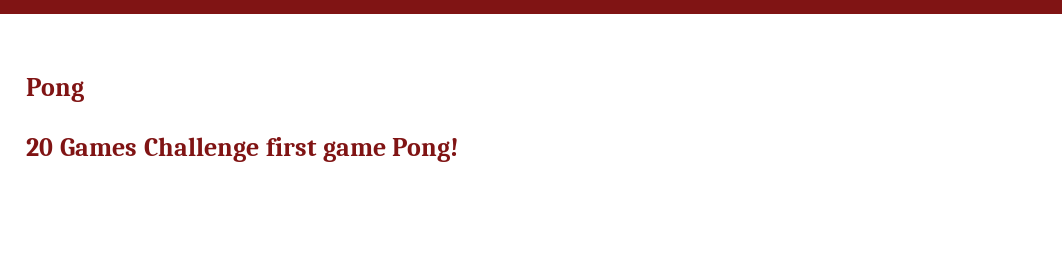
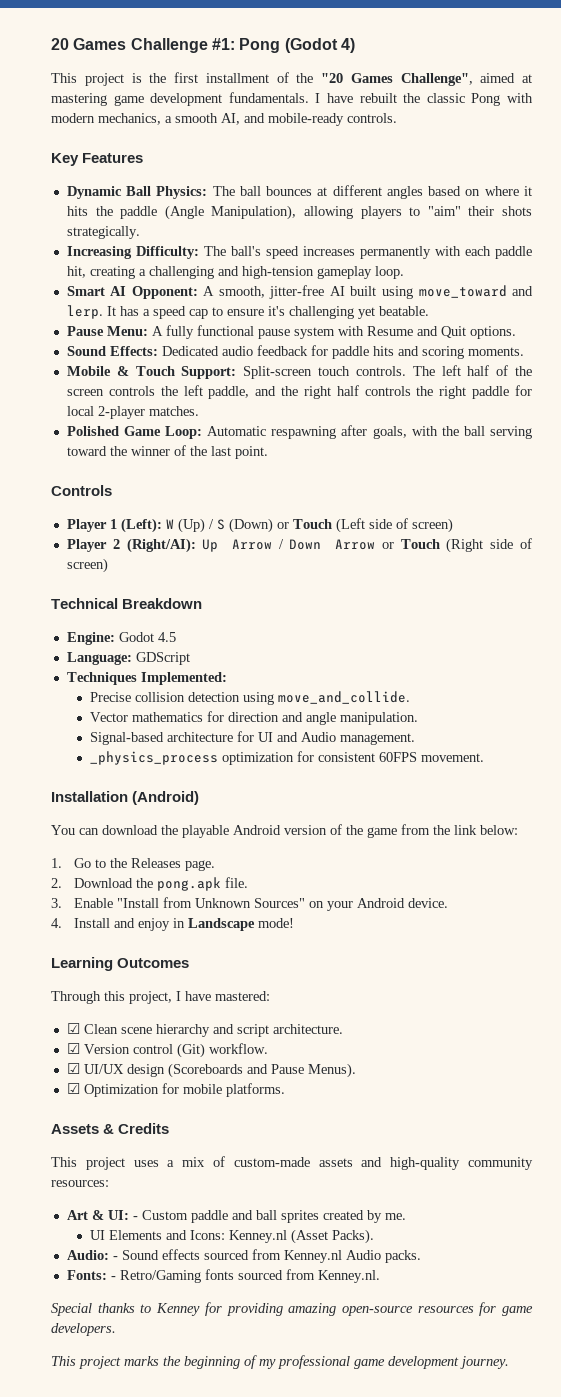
[26,78,84,102] Pong // -> (51, 44) none
[265,137,460,162] first game Pong! -> [211,38,355,53] [51,72,532,86] [51,92,534,106] [51,113,397,126] [51,153,144,166] [66,185,532,199] [66,205,533,220] [66,226,140,239] [66,246,532,259] [66,266,404,279] [66,285,533,299] [66,305,429,319] [66,325,516,339] [66,345,524,359] [66,365,532,379] [66,385,533,399] [66,406,199,419] [66,425,533,439] [66,445,268,459] [51,485,112,496] [66,518,453,533] [66,538,532,553] [66,558,108,573] [51,598,203,609] [66,632,176,645] [66,652,190,665] [66,672,227,685] [90,691,411,705] [90,711,419,725] [90,731,416,745] [90,751,485,765] [51,791,200,805] [51,824,518,838] [51,858,216,871] [51,877,249,891] [51,897,449,911] [51,918,295,931] [51,957,190,971] [51,991,270,1004] [66,1023,343,1037] [66,1043,268,1058] [66,1063,356,1078] [66,1083,285,1097] [51,1123,170,1134] [51,1156,533,1170] [51,1180,109,1187] [66,1210,406,1223] [90,1229,375,1244] [66,1249,421,1263] [66,1269,380,1283] [51,1302,533,1316] [51,1323,116,1336] [51,1355,509,1369] #1: Pong (Godot 4) // This project is the first installment of the "20 Games Challenge", aimed at mastering game development fundamentals. I have rebuilt the classic Pong with modern mechanics, a smooth AI, and mobile-ready controls. // Key Features // Dynamic Ball Physics: The ball bounces at different angles based on where it hits the paddle (Angle Manipulation), allowing players to "aim" their shots strategically. // Increasing Difficulty: The ball's speed increases permanently with each paddle hit, creating a challenging and high-tension gameplay loop. // Smart AI Opponent: A smooth, jitter-free AI built using move_toward and lerp. It has a speed cap to ensure it's challenging yet beatable. // Pause Menu: A fully functional pause system with Resume and Quit options. // Sound Effects: Dedicated audio feedback for paddle hits and scoring moments. // Mobile & Touch Support: Split-screen touch controls. The left half of the screen controls the left paddle, and the right half controls the right paddle for local 2-player matches. // Polished Game Loop: Automatic respawning after goals, with the ball serving toward the winner of the last point. // Controls // Player 1 (Left): W (Up) / S (Down) or Touch (Left side of screen) // Player 2 (Right/AI): Up Arrow / Down Arrow or Touch (Right side of screen) // Technical Breakdown // Engine: Godot 4.5 // Language: GDScript // Techniques Implemented: // Precise collision detection using move_and_collide. // Vector mathematics for direction and angle manipulation. // Signal-based architecture for UI and Audio management. // _physics_process optimization for consistent 60FPS movement. // Installation (Android) // You can download the playable Android version of the game from the link below: // 1. Go to the Releases page. // 2. Download the pong.apk file. // 3. Enable "Install from Unknown Sources" on your Android device. // 4. Install and enjoy in Landscape mode! // Learning Outcomes // Through this project, I have mastered: // ☑ Clean scene hierarchy and script architecture. // ☑ Version control (Git) workflow. // ☑ UI/UX design (Scoreboards and Pause Menus). // ☑ Optimization for mobile platforms. // Assets & Credits // This project uses a mix of custom-made assets and high-quality community resources: // Art & UI: - Custom paddle and ball sprites created by me. // UI Elements and Icons: Kenney.nl (Asset Packs). // Audio: - Sound effects sourced from Kenney.nl Audio packs. // Fonts: - Retro/Gaming fonts sourced from Kenney.nl. // Special thanks to Kenney for providing amazing open-source resources for game developers. // This project marks the beginning of my professional game development journey.

